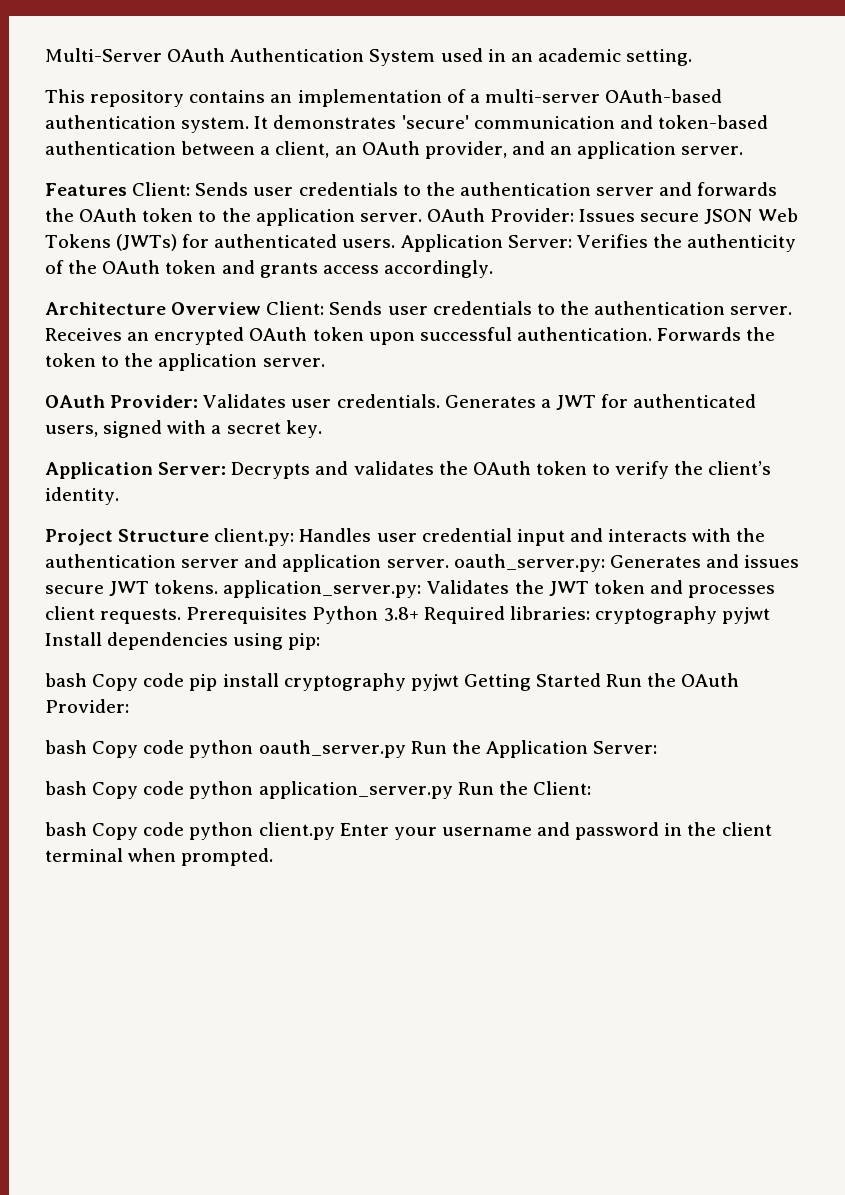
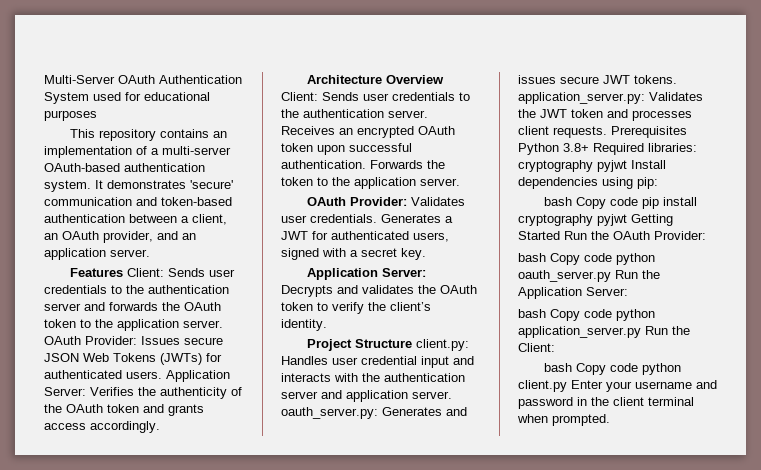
[487,48,693,66] in an academic setting. -> [125,92,210,101] [44,110,97,121] for educational purposes

